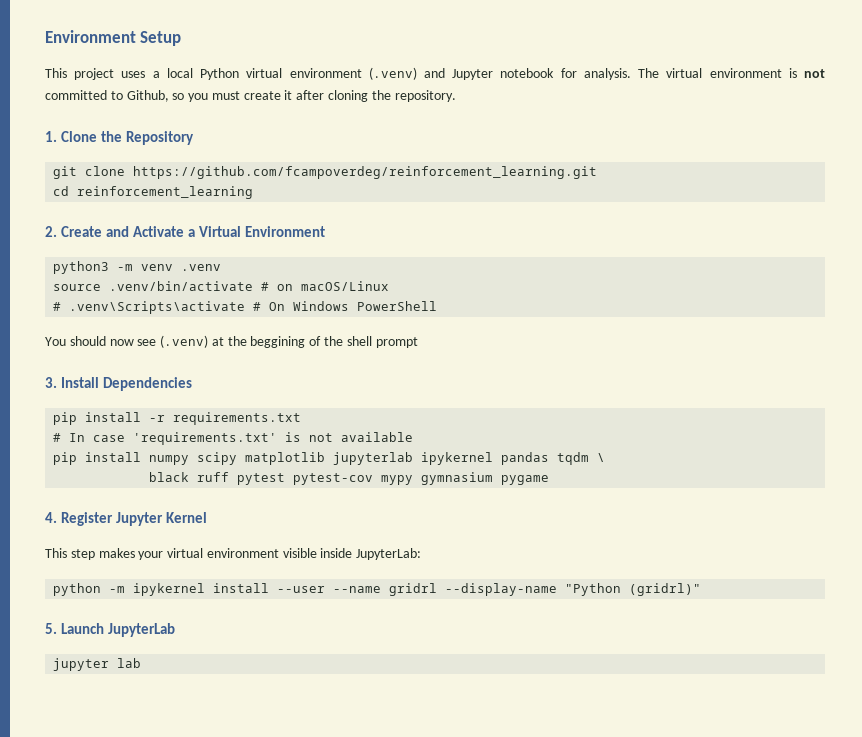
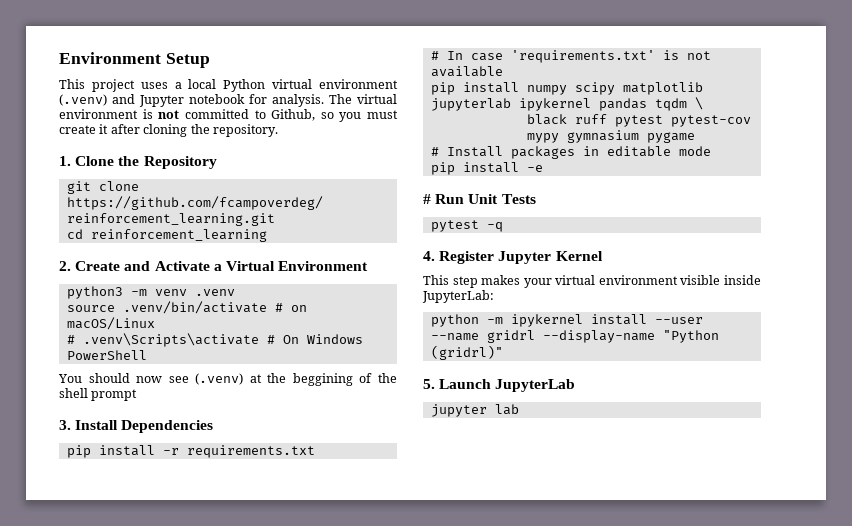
(550, 480) none -> [430,146,711,159] [430,162,543,175] [423,194,536,204] [430,220,503,232] // # Install packages in editable mode // pip install -e // # Run Unit Tests // pytest -q

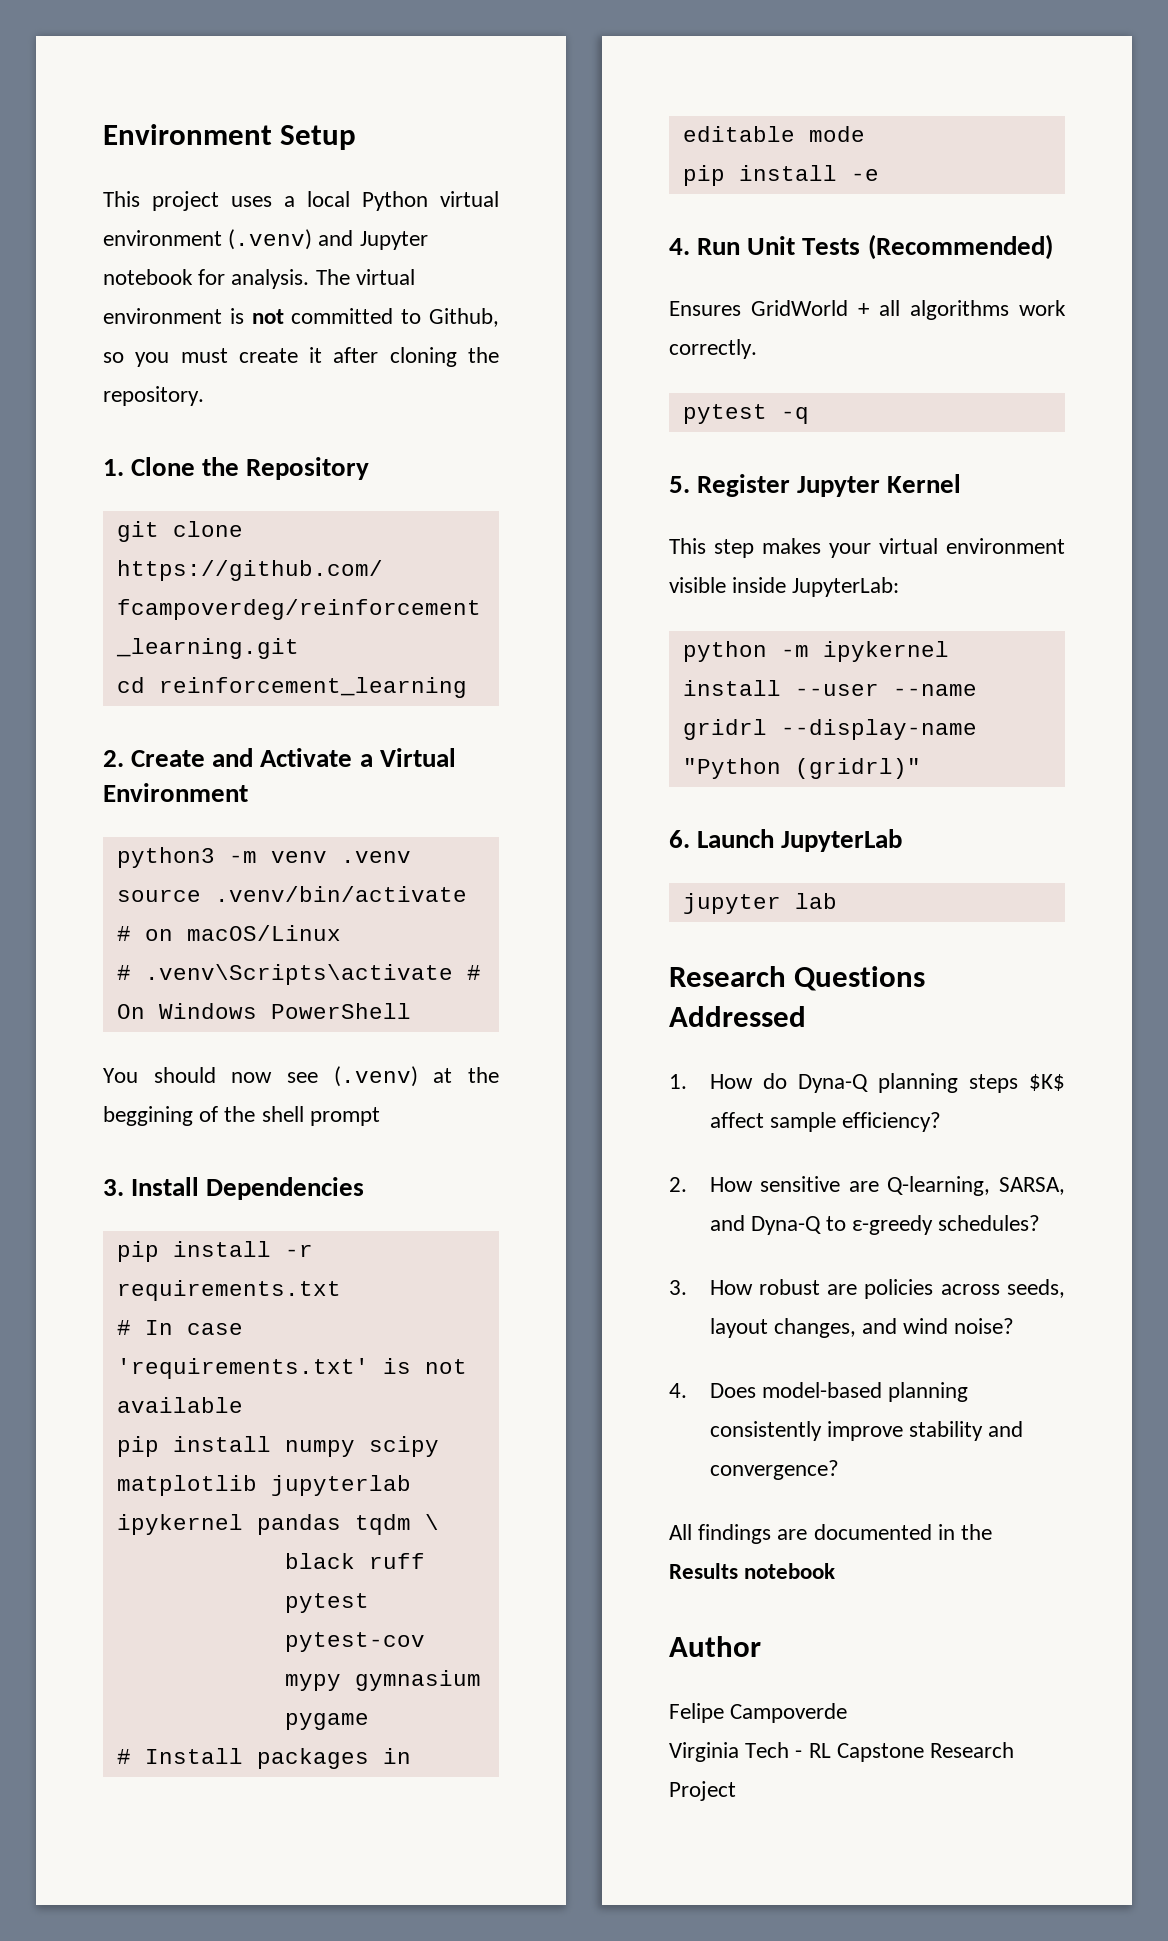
[423,194,431,204] # -> [669,238,690,255] 4.
(536, 199) none -> [867,234,1053,260] [669,300,1066,320] [669,339,757,359] (Recommended) // Ensures GridWorld + all algorithms work correctly.
[423,251,435,261] 4. -> [669,476,690,493] 5.
[423,379,435,389] 5. -> [669,830,690,848] 6.
(519, 409) none -> [669,966,926,991] [669,1006,806,1027] [669,1073,1065,1093] [709,1112,941,1132] [669,1176,1065,1196] [709,1215,1041,1235] [669,1279,1065,1299] [709,1318,1015,1338] [669,1382,968,1402] [709,1421,1024,1441] [709,1460,839,1480] [669,1524,993,1544] [669,1563,836,1579] [669,1636,761,1657] [669,1703,848,1723] [669,1742,1015,1762] [669,1781,736,1801] // Research Questions Addressed // 1. How do Dyna-Q planning steps $K$ affect sample efficiency? // 2. How sensitive are Q-learning, SARSA, and Dyna-Q to ε-greedy schedules? // 3. How robust are policies across seeds, layout changes, and wind noise? // 4. Does model-based planning consistently improve stability and convergence? // All findings are documented in the Results notebook // Author // Felipe Campoverde // Virginia Tech - RL Capstone Research Project

